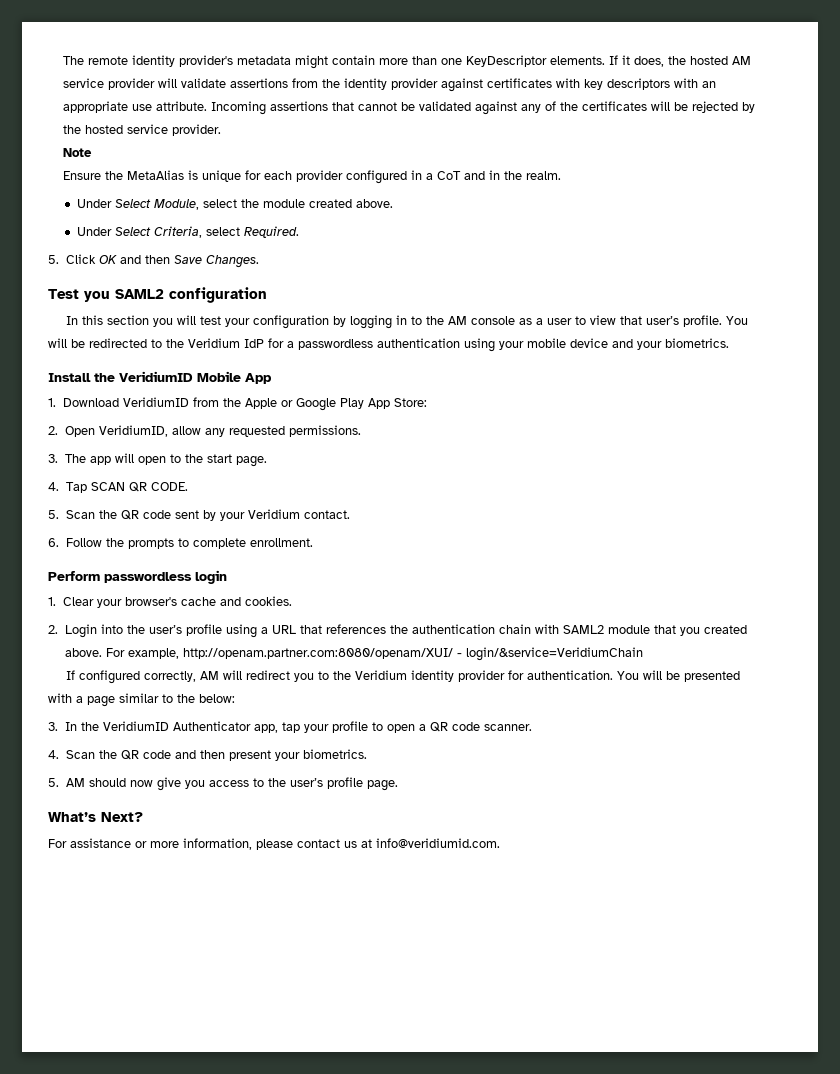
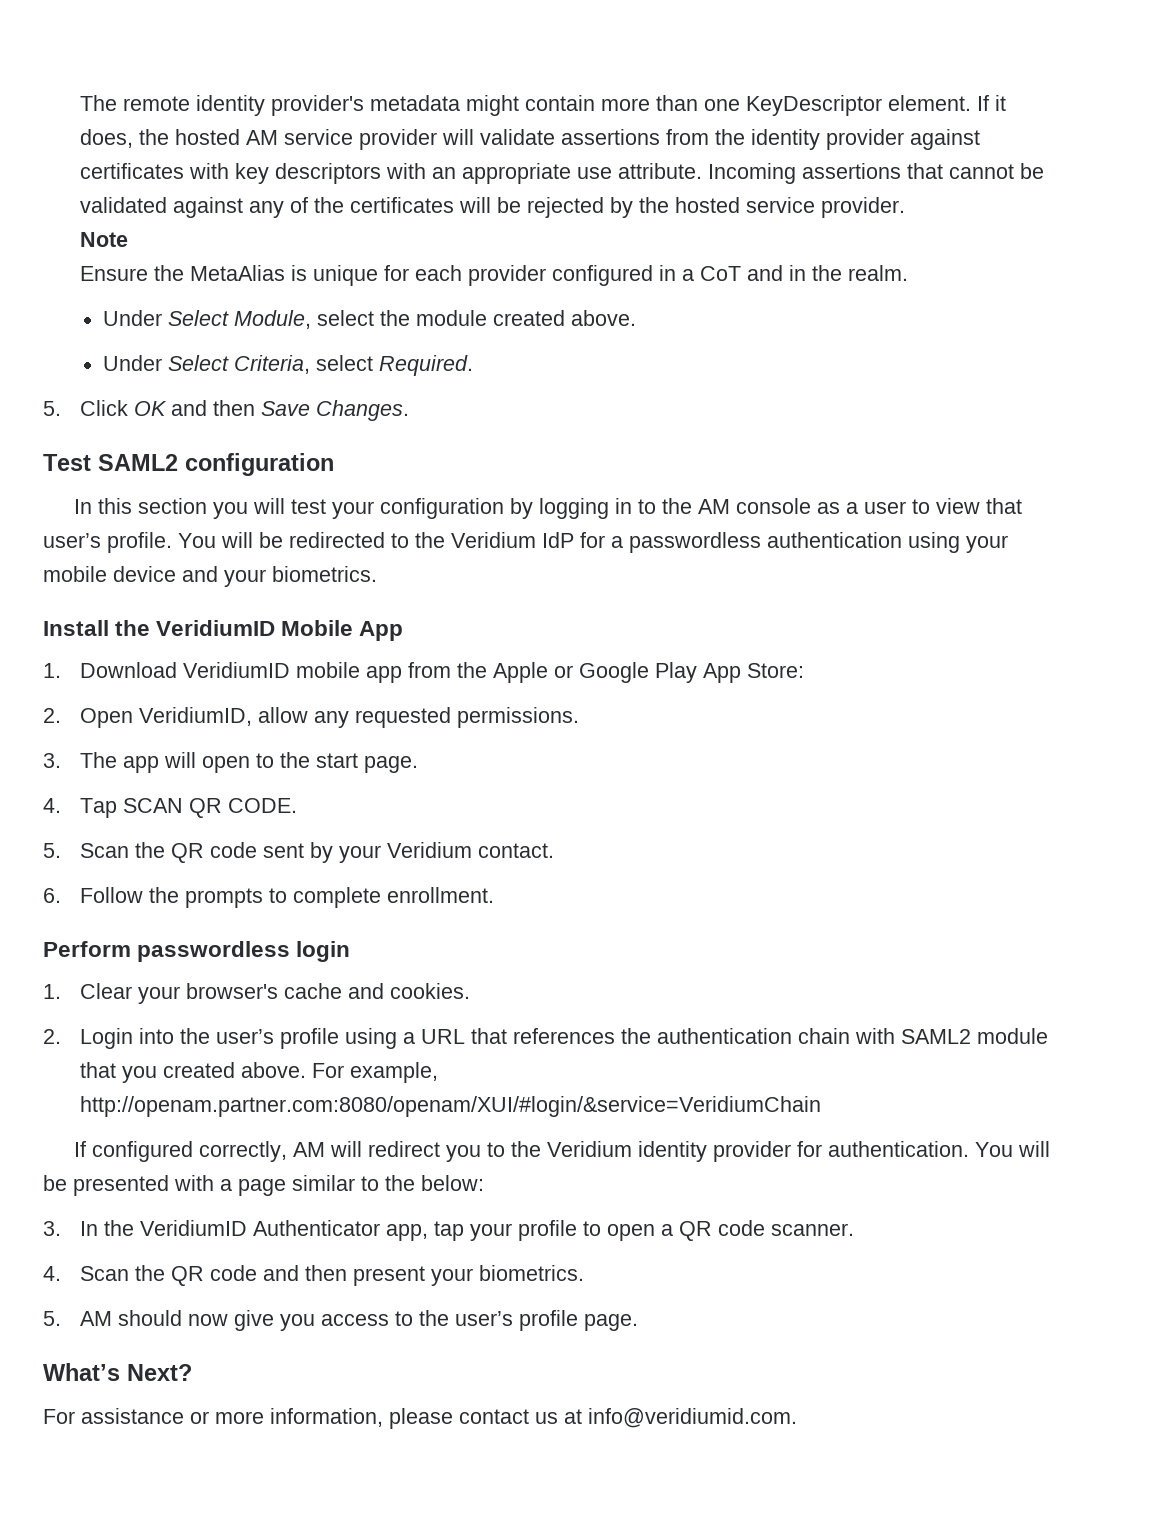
[549,56,605,65] elements. -> [887,95,971,111] element.
[84,291,110,302] you -> (91, 462) none
(189, 402) none -> [295,662,402,683] mobile app
[182,647,643,661] http://openam.partner.com:8080/openam/XUI/ - login/&service=VeridiumChain -> [79,1096,821,1117] http://openam.partner.com:8080/openam/XUI/#login/&service=VeridiumChain

